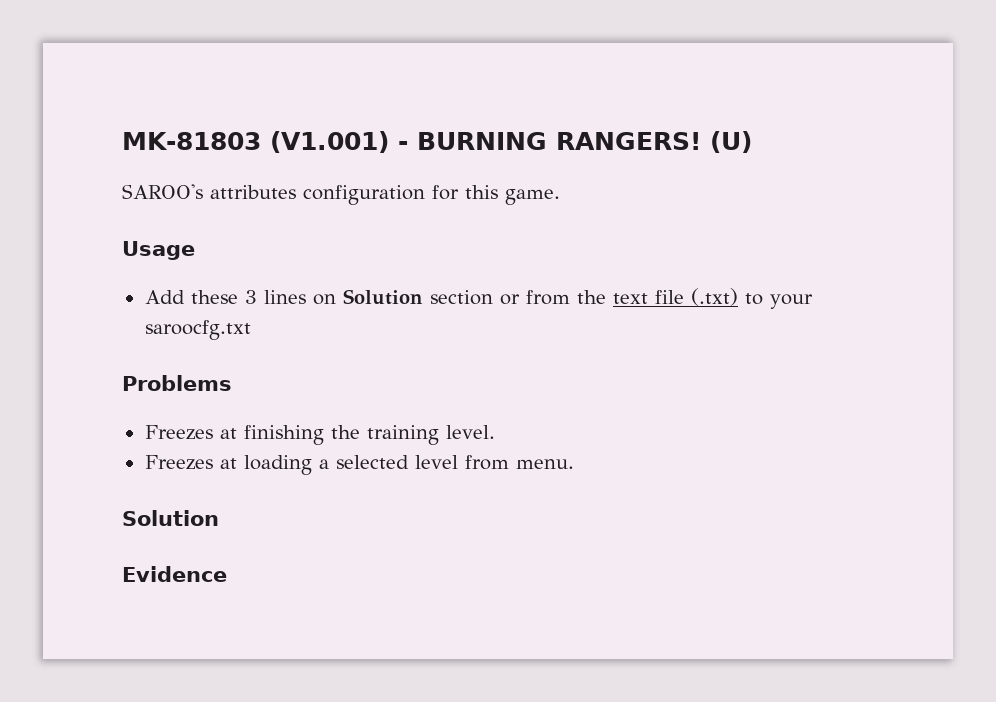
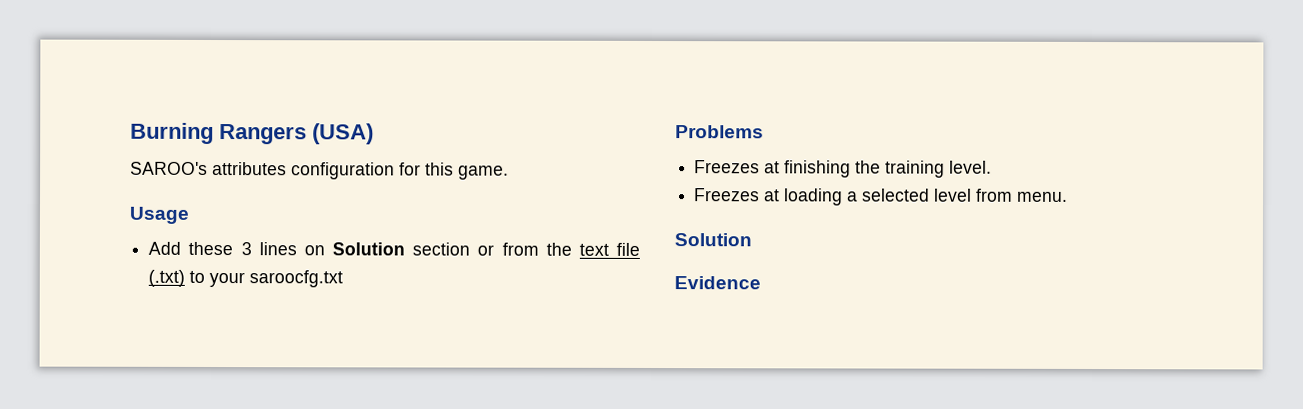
[122,131,752,153] MK-81803 (V1.001) - BURNING RANGERS! (U) -> [130,122,374,145] Burning Rangers (USA)

